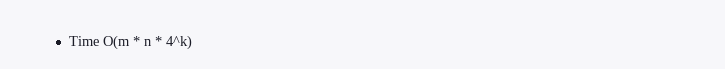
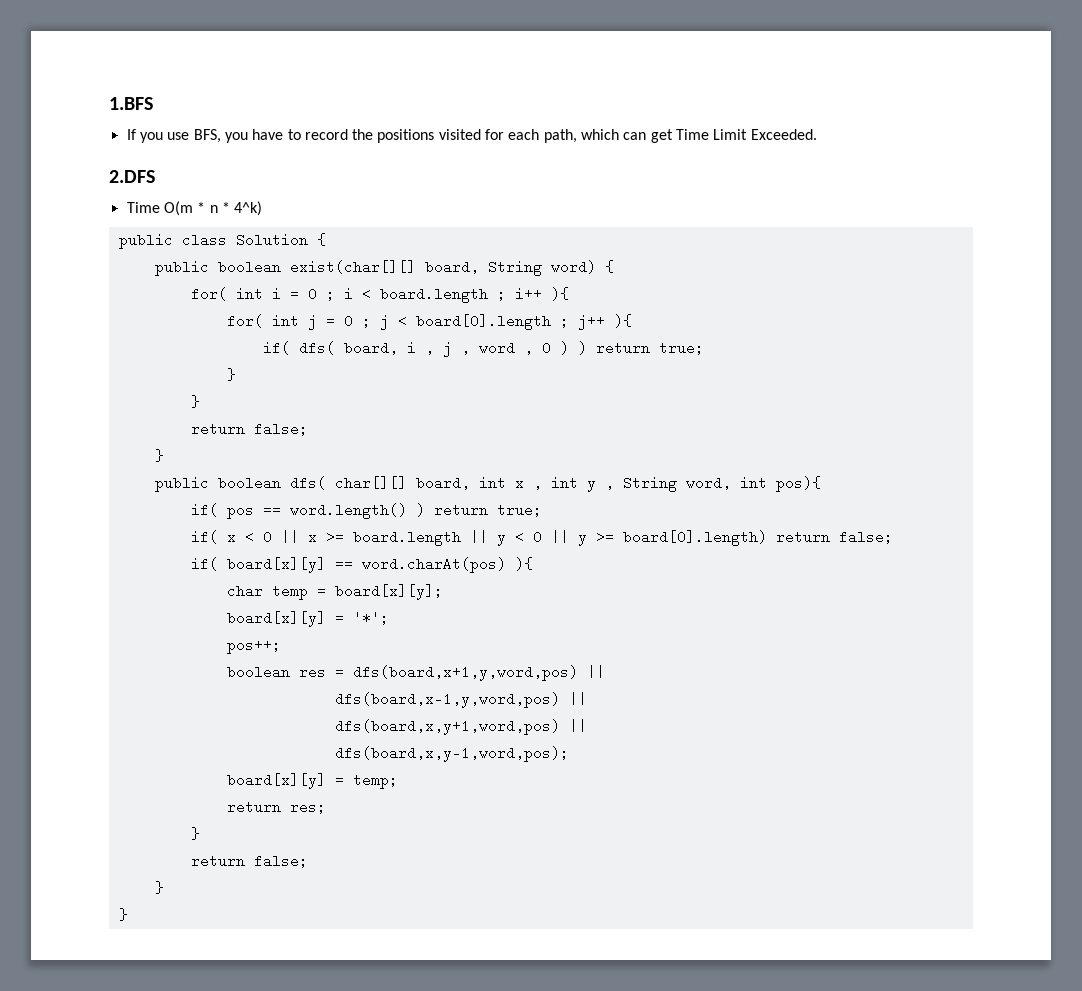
(68, 41) none -> [109,97,153,110] [126,129,817,143] [109,170,155,183] 1.BFS // If you use BFS, you have to record the positions visited for each path, which can get Time Limit Exceeded. // 2.DFS //
(192, 42) none -> [118,233,326,249] [154,260,614,276] [190,287,569,303] [226,314,632,330] [262,341,704,357] [226,368,236,381] [190,395,200,408] [190,422,308,436] [154,449,164,462] [154,476,821,492] [190,503,542,519] [190,530,893,546] [190,557,533,573] [226,584,443,600] [226,611,389,627] [226,638,281,654] [226,665,605,681] [334,692,587,708] [334,719,587,735] [334,746,569,762] [226,773,398,789] [226,800,326,814] [190,827,200,840] [190,854,308,868] [154,881,164,894] [118,908,128,921] // public class Solution { // public boolean exist(char[][] board, String word) { // for( int i = 0 ; i < board.length ; i++ ){ // for( int j = 0 ; j < board[0].length ; j++ ){ // if( dfs( board, i , j , word , 0 ) ) return true; // } // } // return false; // } // public boolean dfs( char[][] board, int x , int y , String word, int pos){ // if( pos == word.length() ) return true; // if( x < 0 || x >= board.length || y < 0 || y >= board[0].length) return false; // if( board[x][y] == word.charAt(pos) ){ // char temp = board[x][y]; // board[x][y] = '*'; // pos++; // boolean res = dfs(board,x+1,y,word,pos) || // dfs(board,x-1,y,word,pos) || // dfs(board,x,y+1,word,pos) || // dfs(board,x,y-1,word,pos); // board[x][y] = temp; // return res; // } // return false; // } // }

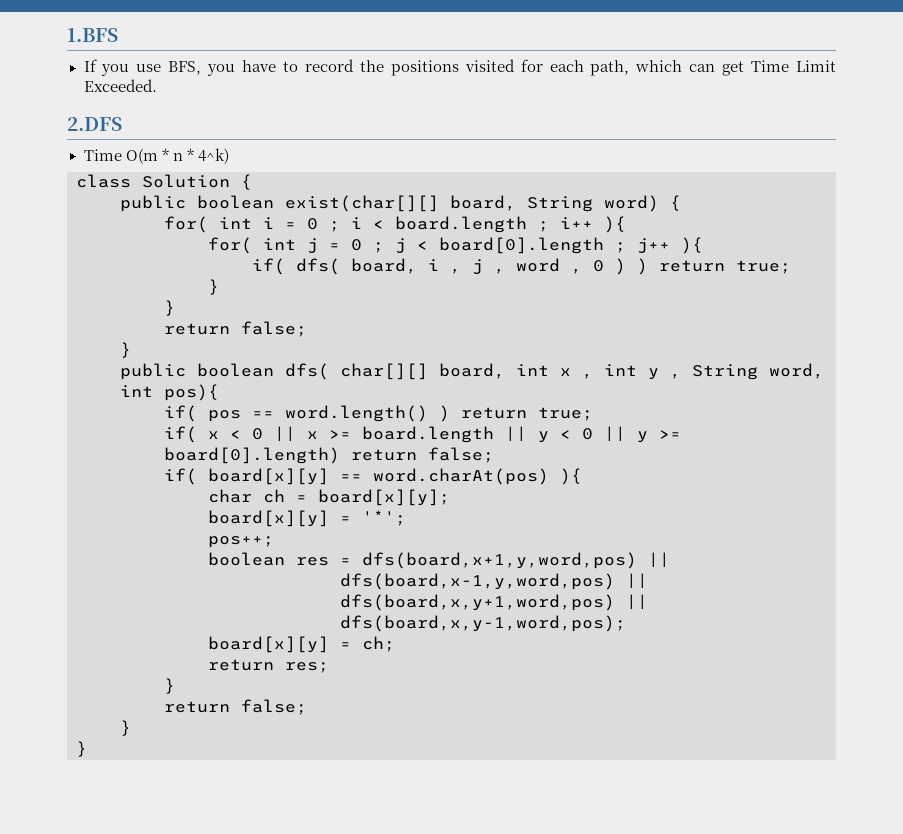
[118,233,173,249] public -> (229, 156) none
[271,584,308,600] temp -> [263,489,285,503] ch
[352,773,398,789] temp; -> [362,636,395,652] ch;

